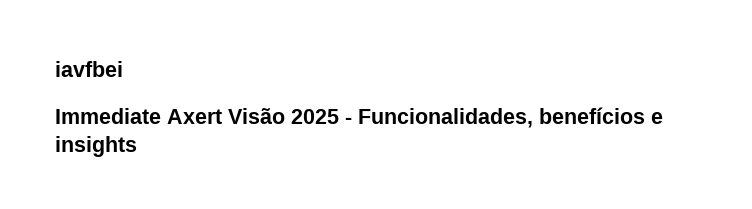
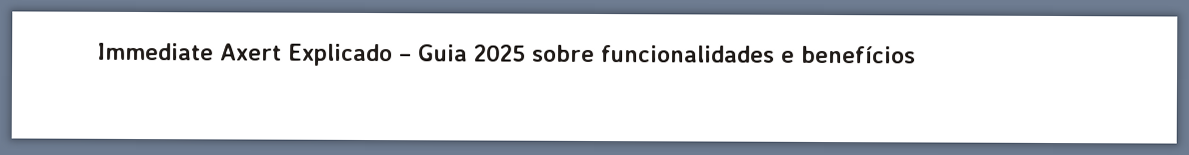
[55,61,123,77] iavfbei // -> (97, 51) none
[228,107,663,128] [55,136,137,157] Visão 2025 - Funcionalidades, benefícios e insights -> [288,43,916,67] Explicado – Guia 2025 sobre funcionalidades e benefícios

